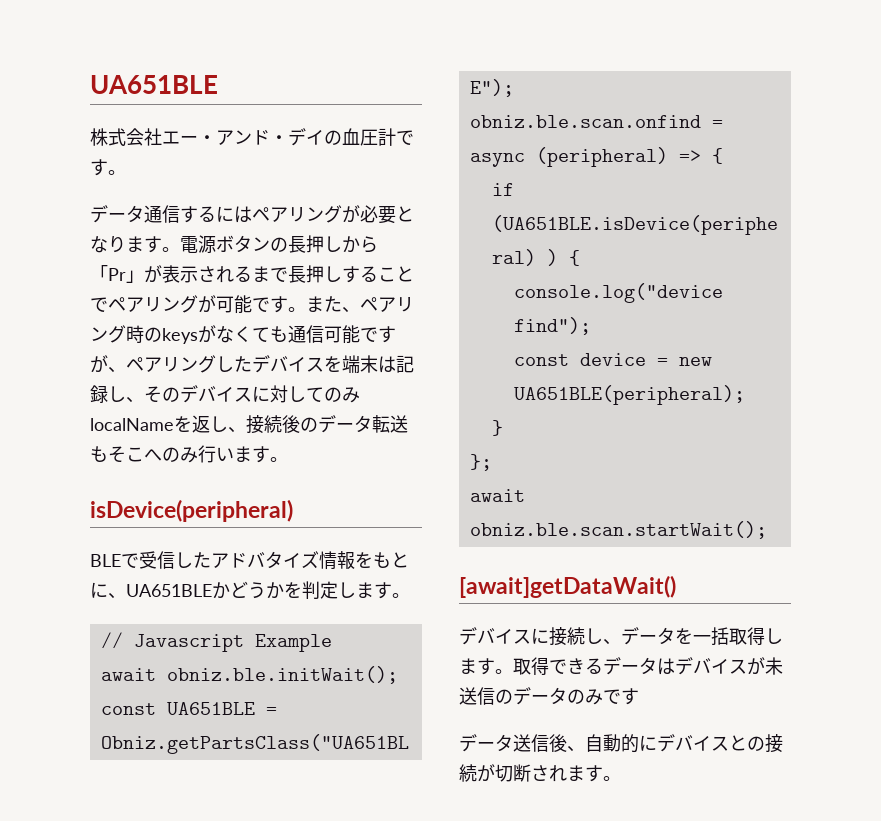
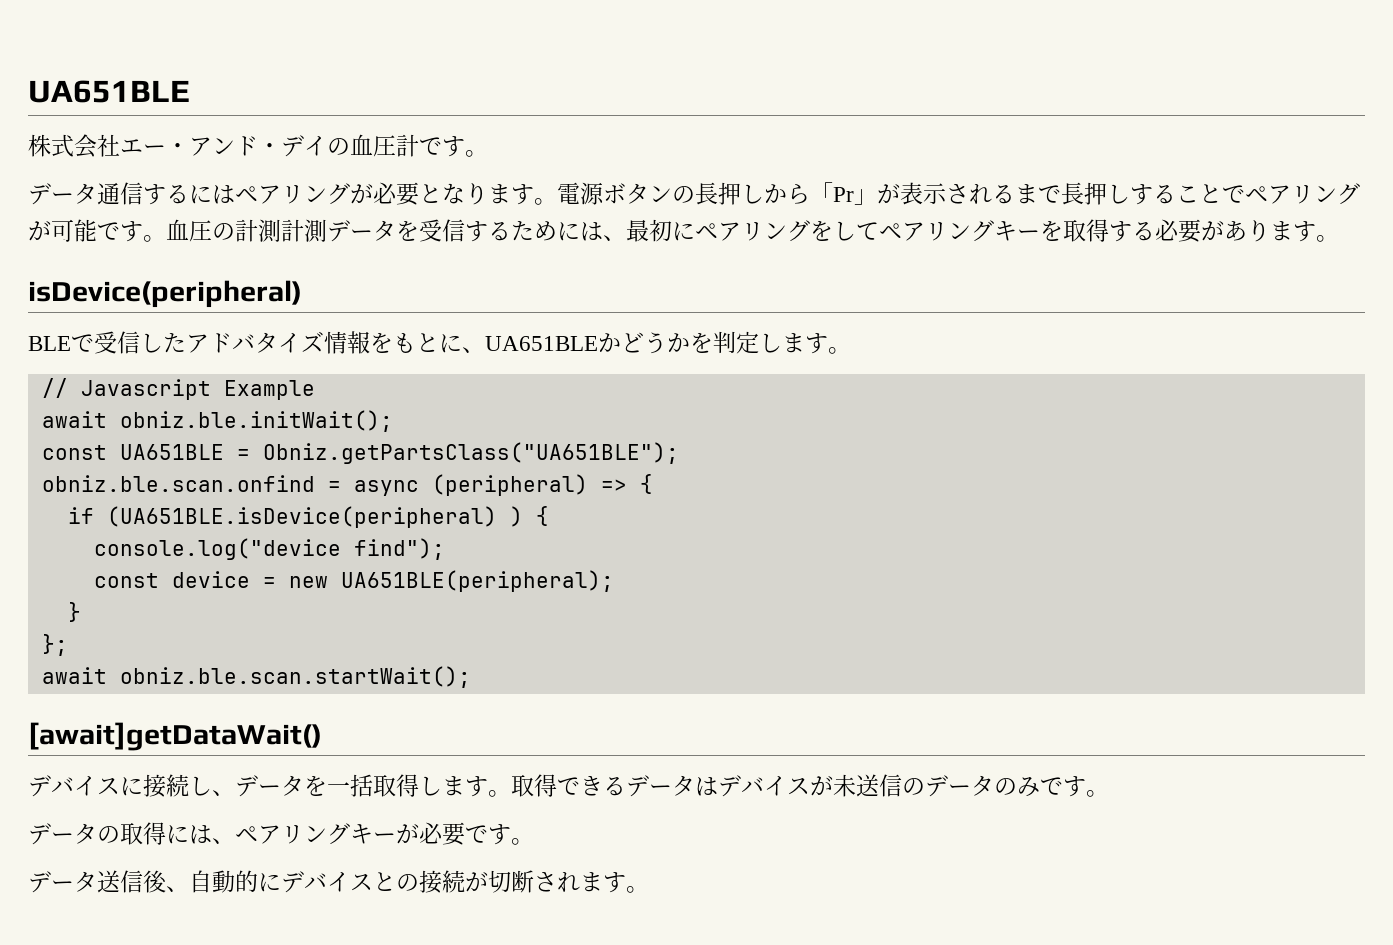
[306,296,414,313] [90,325,396,344] [90,355,414,373] [90,385,360,403] [90,415,408,434] [90,445,234,463] また、ペアリング時のkeysがなくても通信可能ですが、ペアリングしたデバイスを端末は記録し、そのデバイスに対してのみlocalNameを返し、接続後のデータ転送もそこへのみ行い -> [166,219,1270,243] 血圧の計測計測データを受信するためには、最初にペアリングをしてペアリングキーを取得する必要があり
(639, 696) none -> [1086,790,1109,797] [28,822,534,846] 。 // データの取得には、ペアリングキーが必要です。

